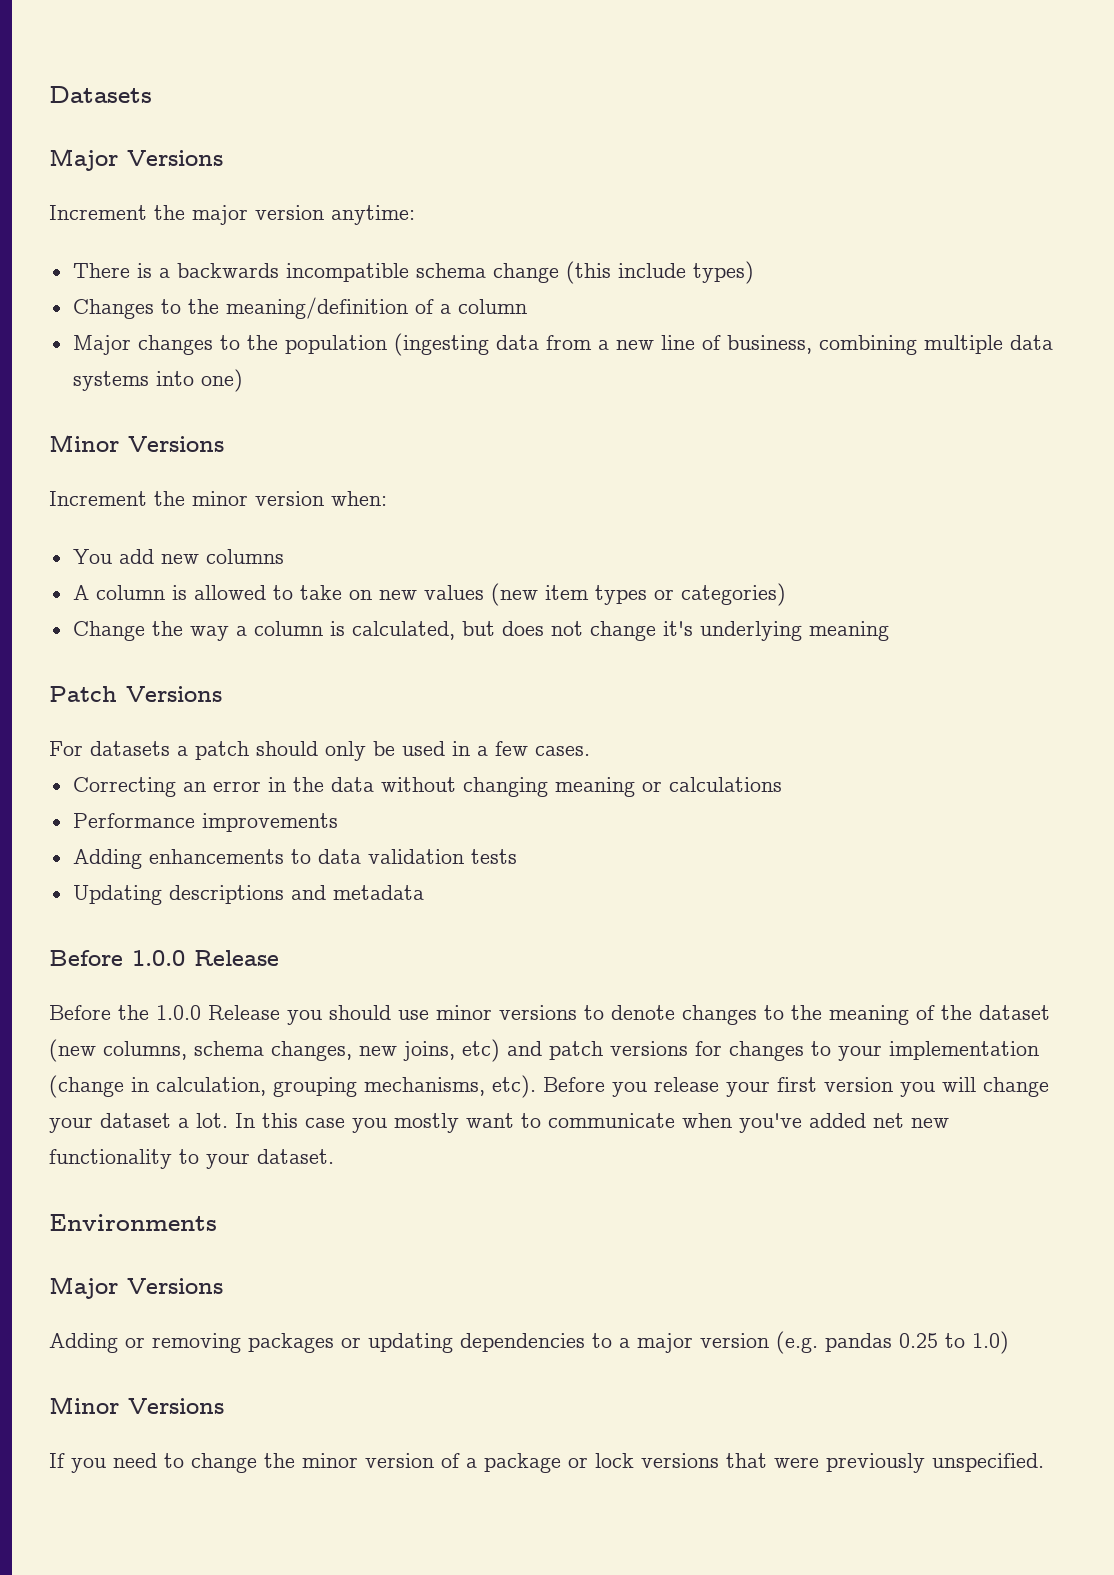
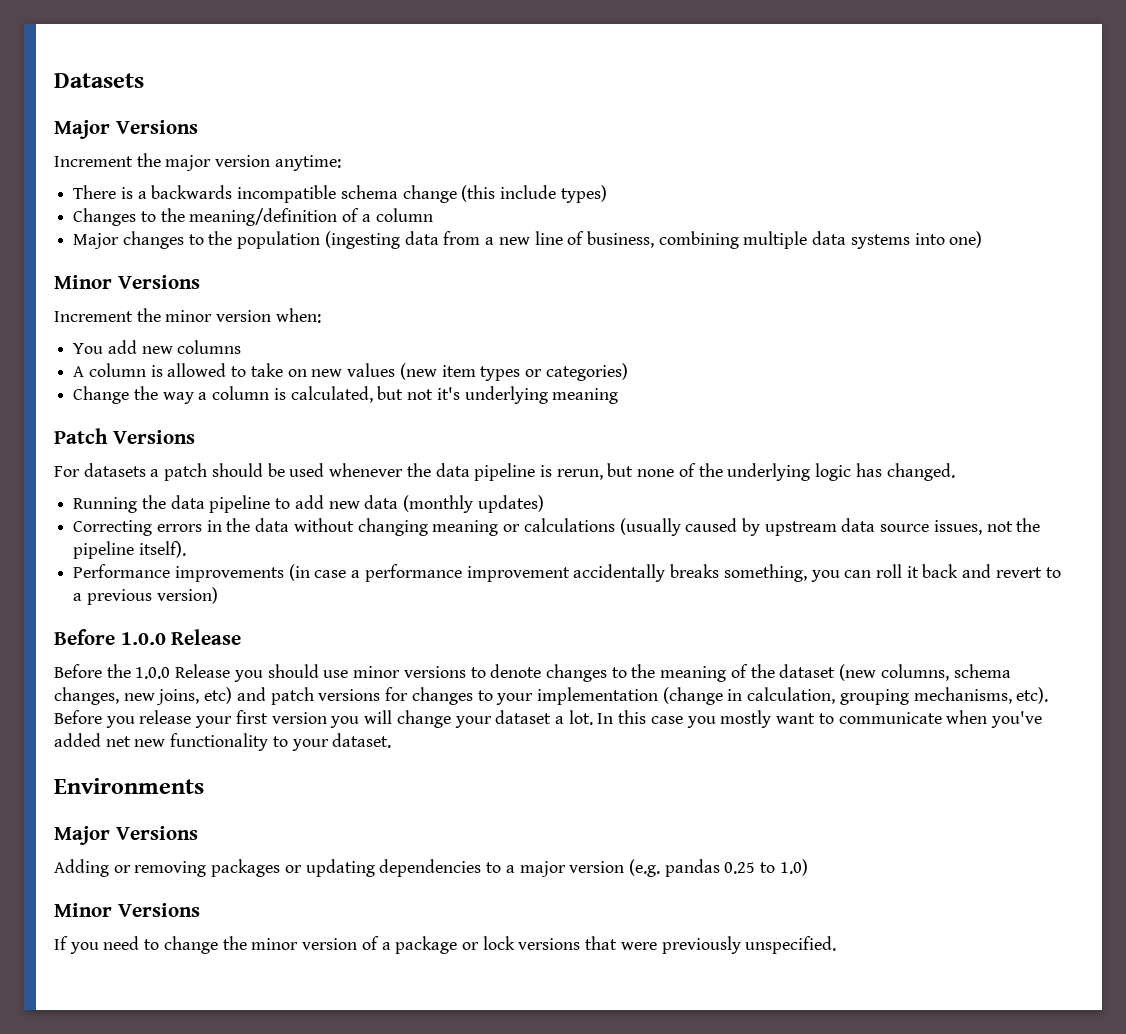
[501,621,656,641] does not change -> [407,389,434,400] not
[325,741,366,761] only -> (263, 470) none
[452,741,590,756] in a few cases. -> [329,463,955,481] [73,495,544,513] whenever the data pipeline is rerun, but none of the underlying logic has changed. // Running the data pipeline to add new data (monthly updates)
[182,781,261,792] an error -> [156,524,202,532] errors
[72,813,338,832] [72,849,517,869] [72,885,424,905] // Performance improvements // Adding enhancements to data validation tests // Updating descriptions and metadata -> [619,518,1041,536] [73,541,186,559] [73,564,1061,582] [73,587,218,605] (usually caused by upstream data source issues, not the pipeline itself). // Performance improvements (in case a performance improvement accidentally breaks something, you can roll it back and revert to a previous version)

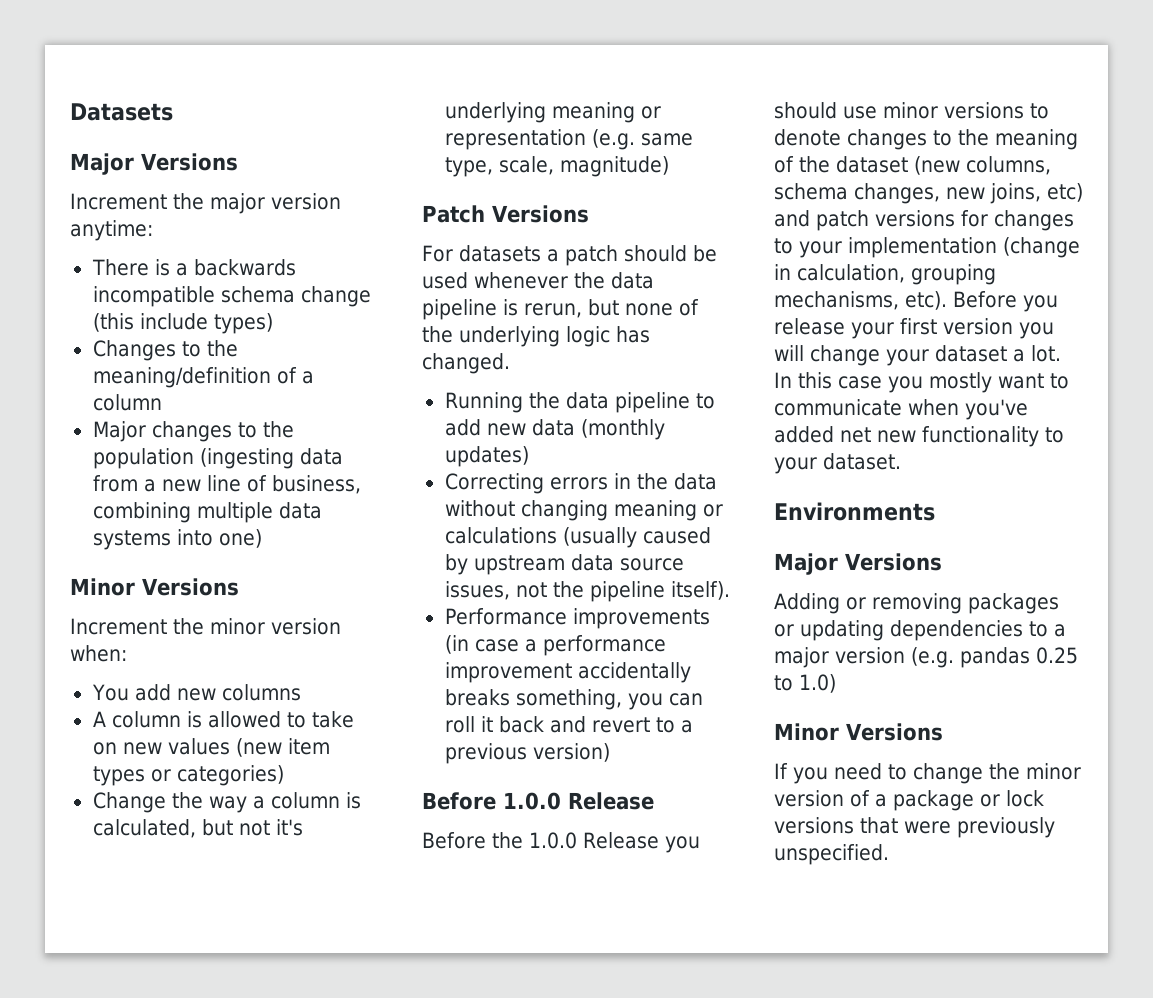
(619, 396) none -> [640,106,661,119] [444,129,693,150] [444,156,669,177] or representation (e.g. same type, scale, magnitude)

